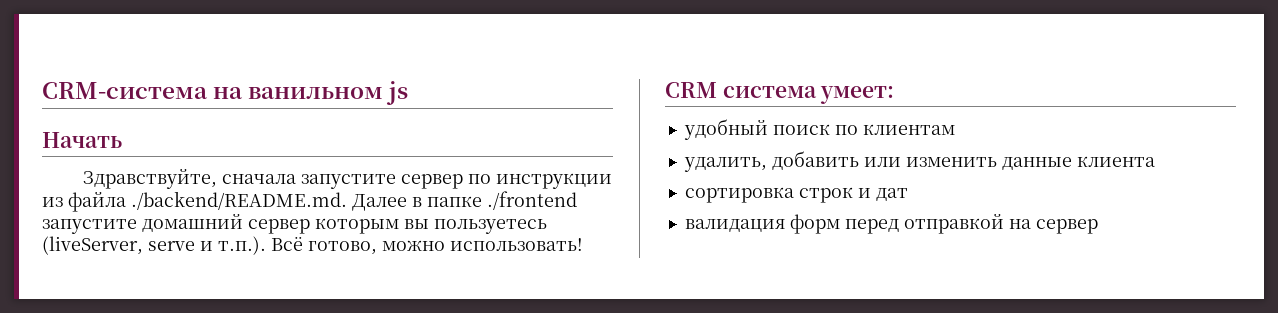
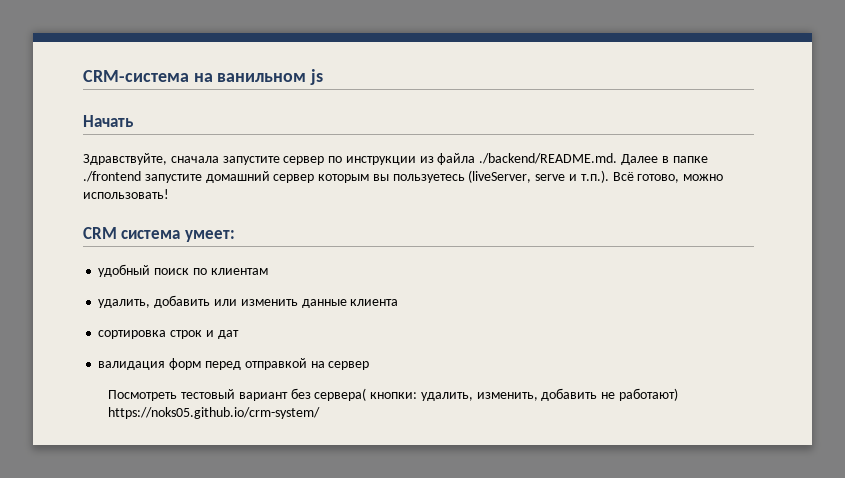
(1098, 226) none -> [108,388,678,401] [108,407,321,419] // Посмотреть тестовый вариант без сервера( кнопки: удалить, изменить, добавить не работают) https://noks05.github.io/crm-system/

